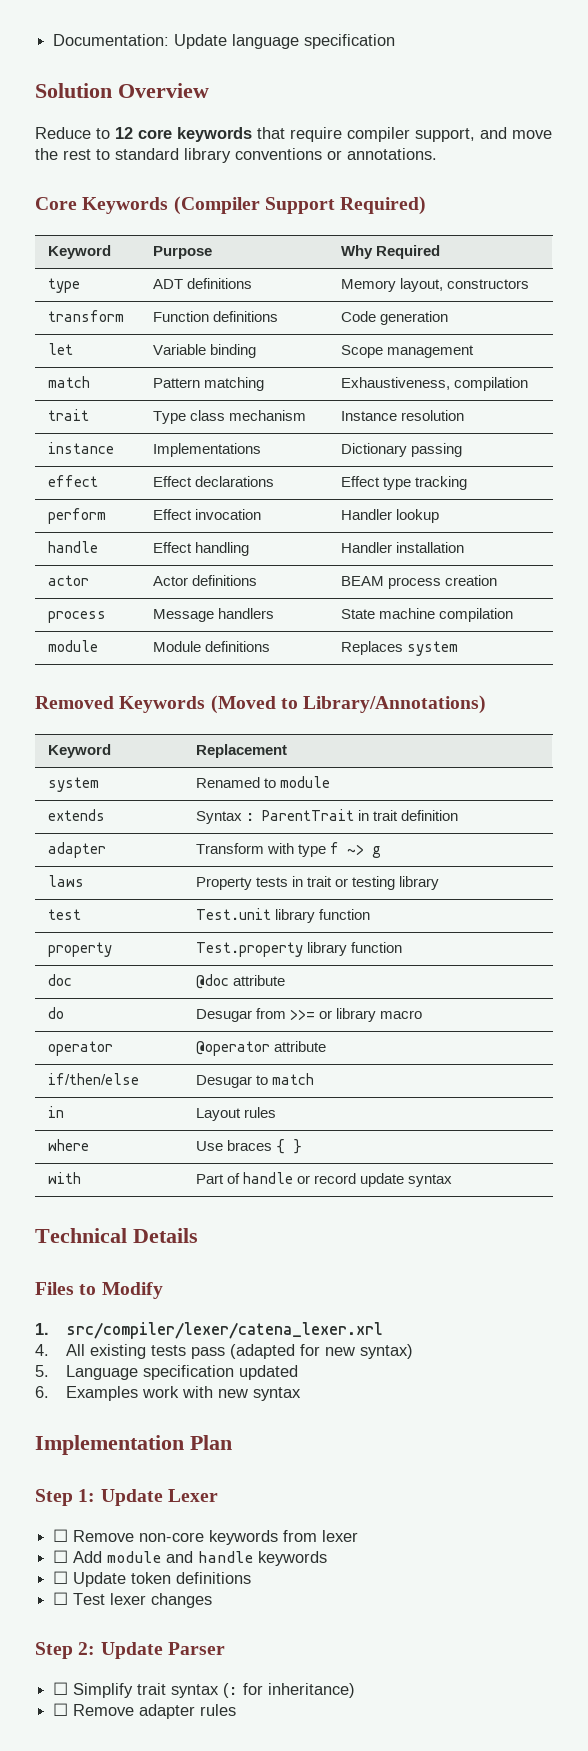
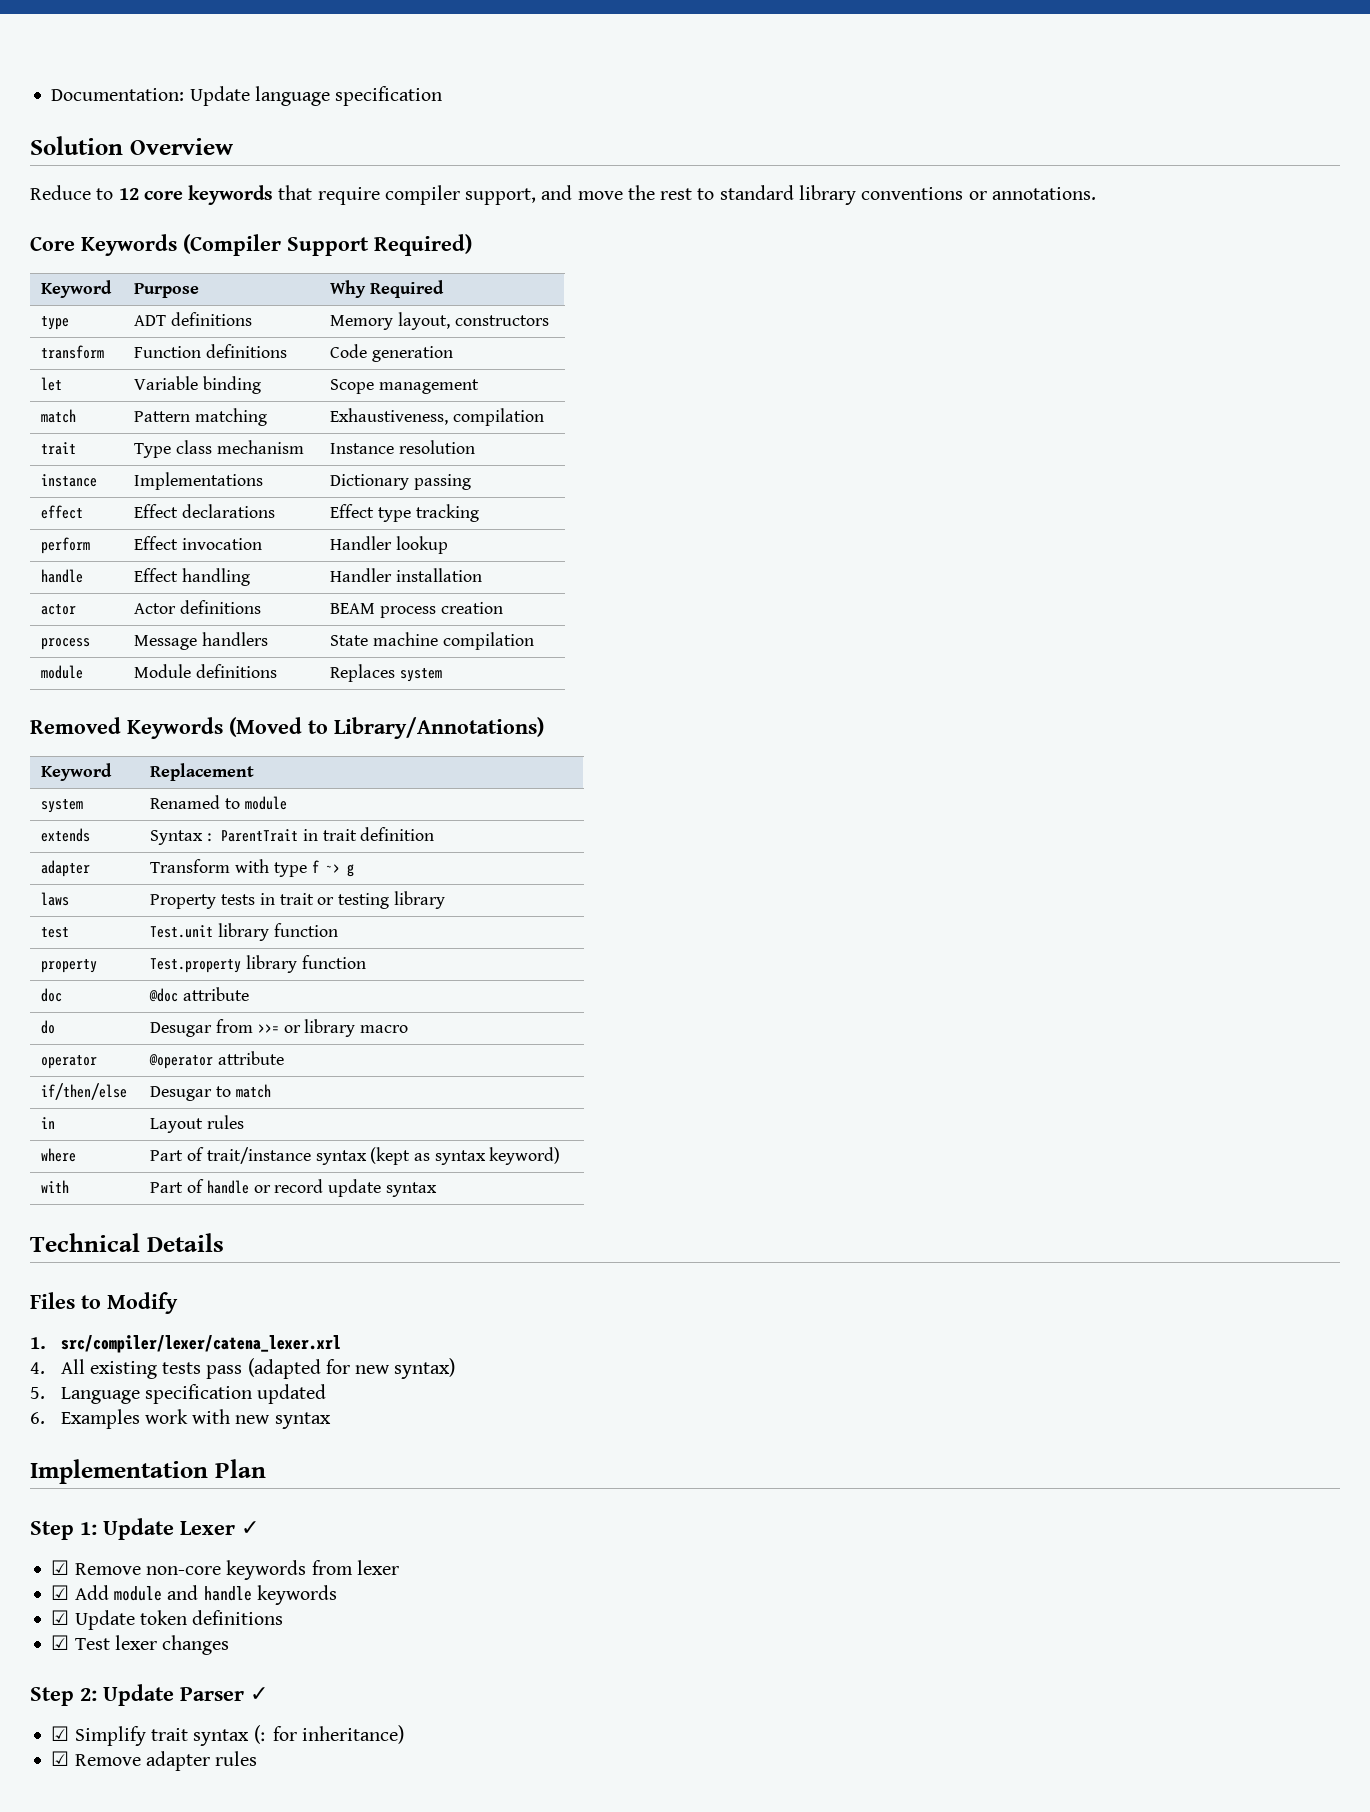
[195,1139,302,1154] Use braces { } -> [150,1147,561,1165] Part of trait/instance syntax (kept as syntax keyword)
[53,1529,69,1542] // ☐ -> [241,1521,259,1535] [51,1560,70,1575] ✓ // ☑
[53,1550,69,1563] ☐ -> [51,1585,70,1600] ☑
[53,1571,69,1584] ☐ -> [51,1610,70,1625] ☑
[53,1592,69,1605] ☐ -> [51,1635,70,1650] ☑
[53,1682,69,1695] // ☐ -> [250,1687,268,1701] [51,1726,70,1741] ✓ // ☑
[53,1703,69,1716] ☐ -> [51,1751,70,1766] ☑

